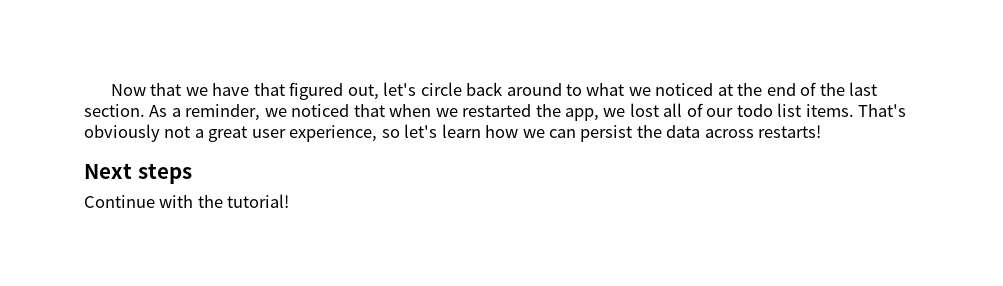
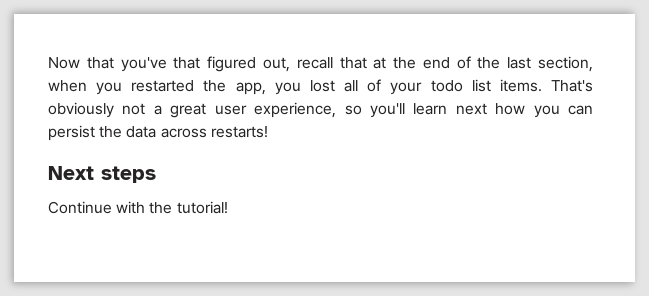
[185,83,250,96] we have -> [120,57,167,72] you've
[383,82,714,96] let's circle back around to what we noticed -> [296,57,367,69] recall that
[84,104,458,121] section. As a reminder, we noticed that when we -> [537,56,593,72] [48,80,123,95] section, when you
[603,108,626,117] we -> [274,82,301,95] you
[706,108,734,117] our -> [390,82,423,95] your
[404,124,545,138] let's learn how we -> [369,103,560,118] you'll learn next how you

